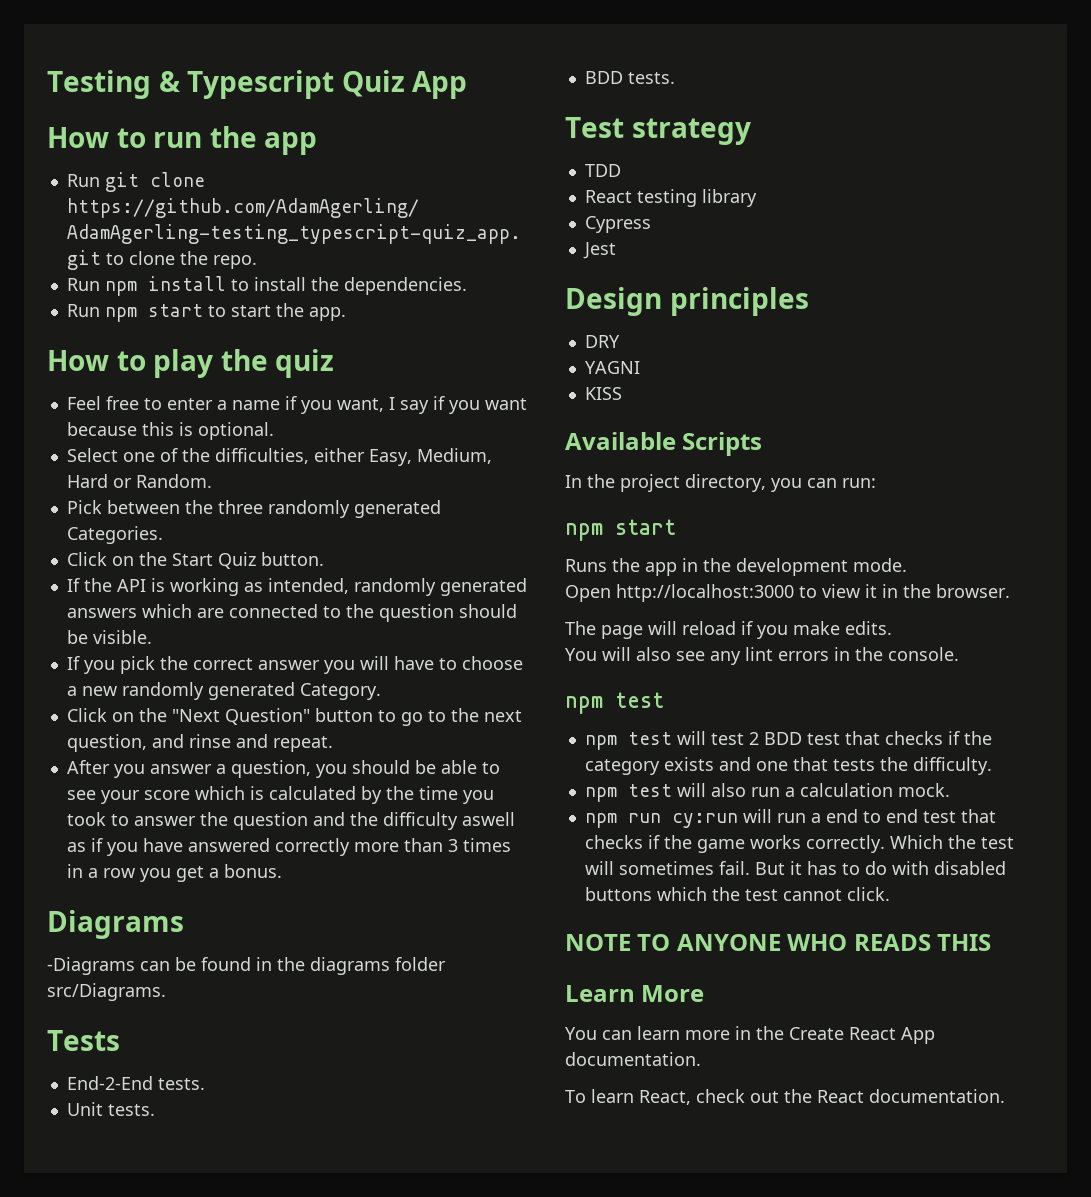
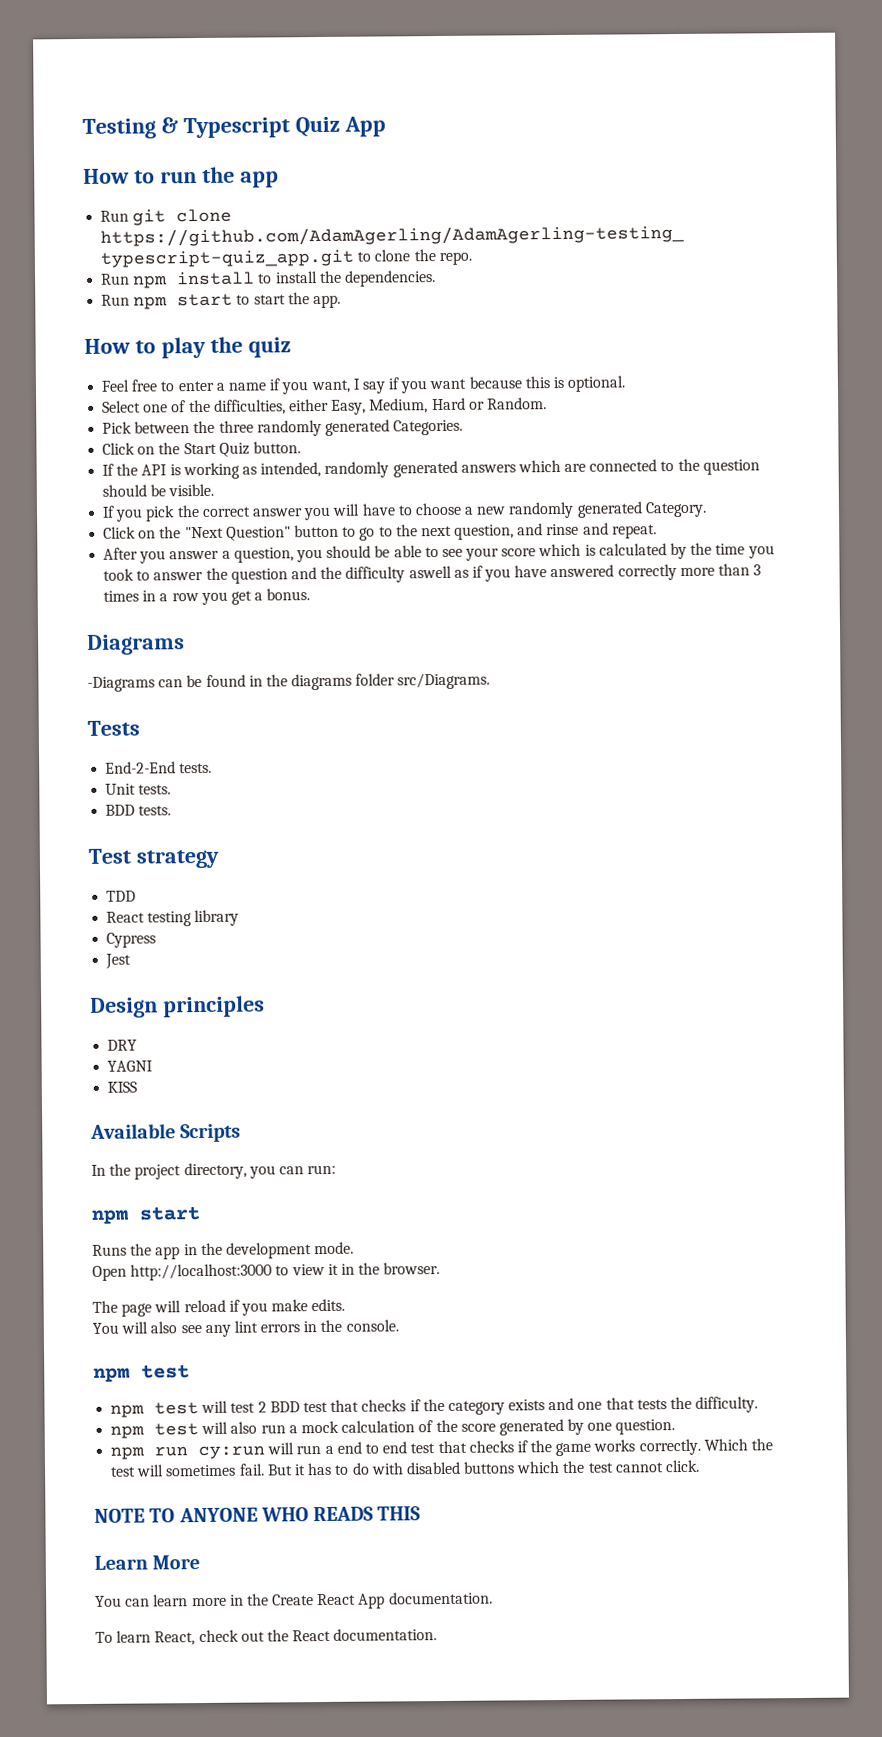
[799,783,950,797] calculation mock. -> [300,1418,676,1436] mock calculation of the score generated by one question.

